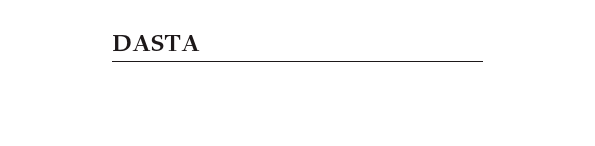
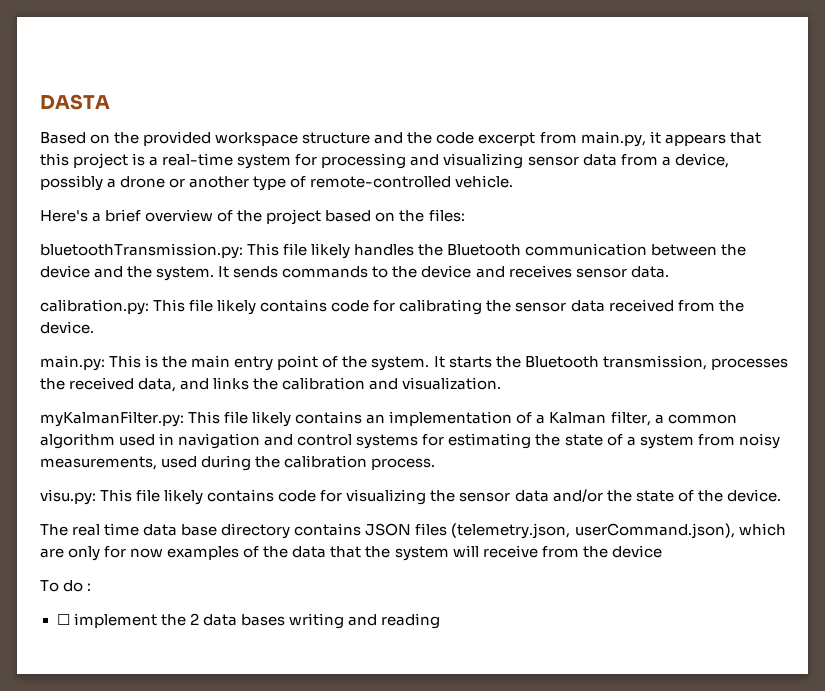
(200, 43) none -> [40,131,761,147] [40,153,729,169] [40,175,514,191] [40,209,465,225] [40,243,747,259] [40,265,669,281] [40,299,744,315] [40,321,94,334] [40,355,788,371] [40,377,502,392] [40,411,737,427] [40,433,780,449] [40,455,436,471] [40,489,781,505] [40,523,786,539] [40,545,662,561] [40,580,92,592] [56,613,440,629] // Based on the provided workspace structure and the code excerpt from main.py, it appears that this project is a real-time system for processing and visualizing sensor data from a device, possibly a drone or another type of remote-controlled vehicle. // Here's a brief overview of the project based on the files: // bluetoothTransmission.py: This file likely handles the Bluetooth communication between the device and the system. It sends commands to the device and receives sensor data. // calibration.py: This file likely contains code for calibrating the sensor data received from the device. // main.py: This is the main entry point of the system. It starts the Bluetooth transmission, processes the received data, and links the calibration and visualization. // myKalmanFilter.py: This file likely contains an implementation of a Kalman filter, a common algorithm used in navigation and control systems for estimating the state of a system from noisy measurements, used during the calibration process. // visu.py: This file likely contains code for visualizing the sensor data and/or the state of the device. // The real time data base directory contains JSON files (telemetry.json, userCommand.json), which are only for now examples of the data that the system will receive from the device // To do : // ☐ implement the 2 data bases writing and reading

